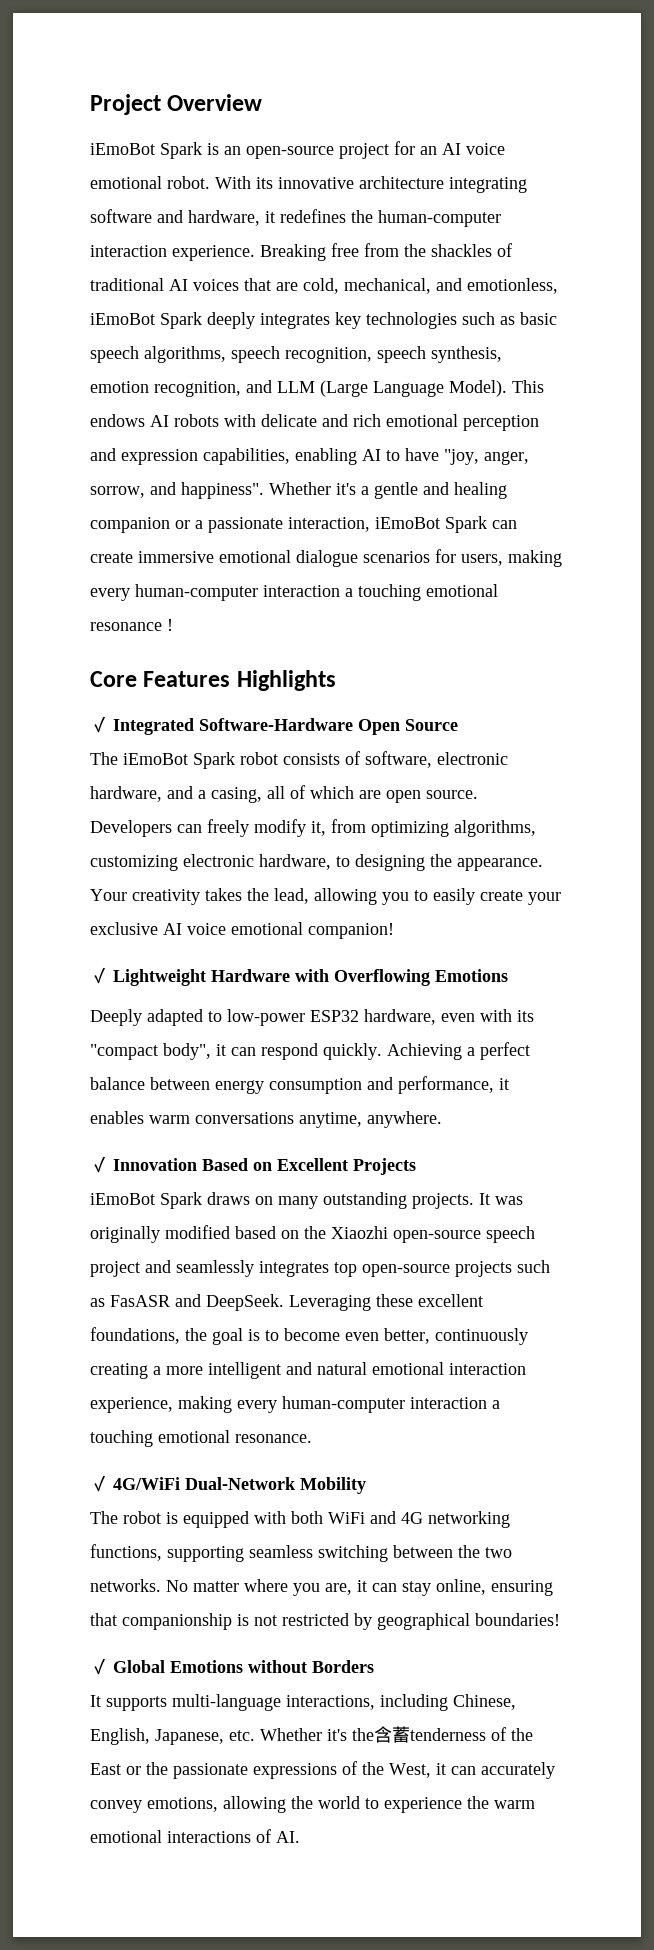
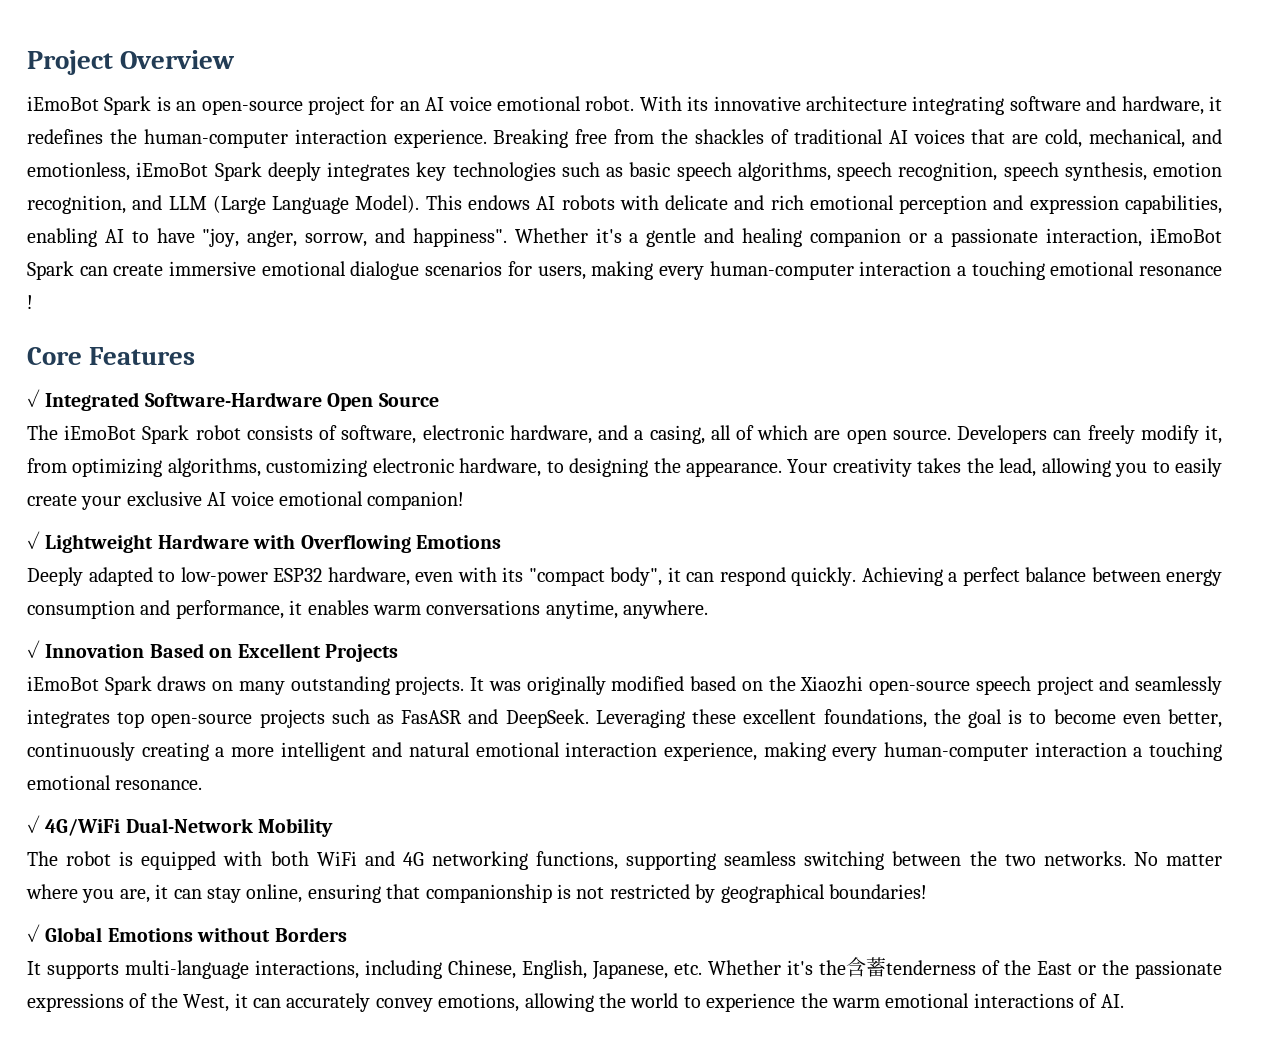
[236,670,336,691] Highlights -> (196, 356) none

